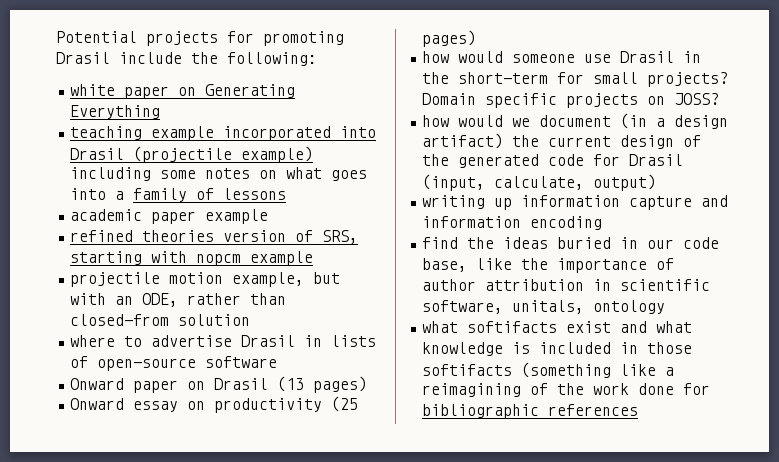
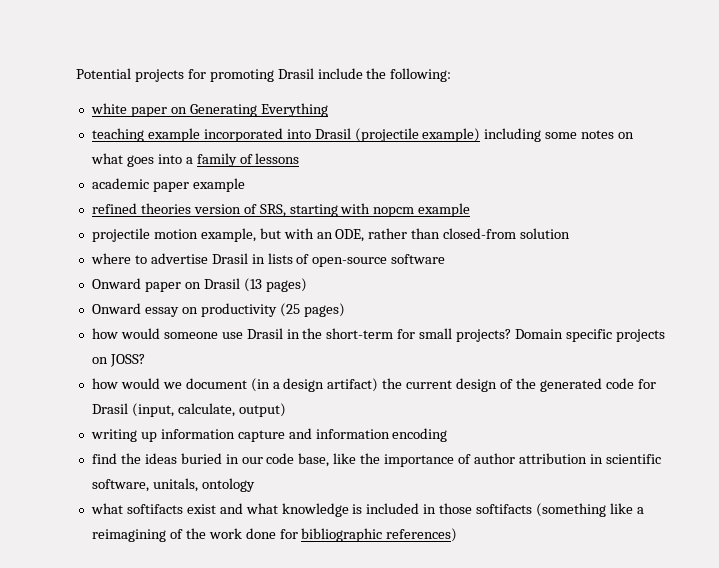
[548,404,639,416] references -> [386,528,458,542] references)

